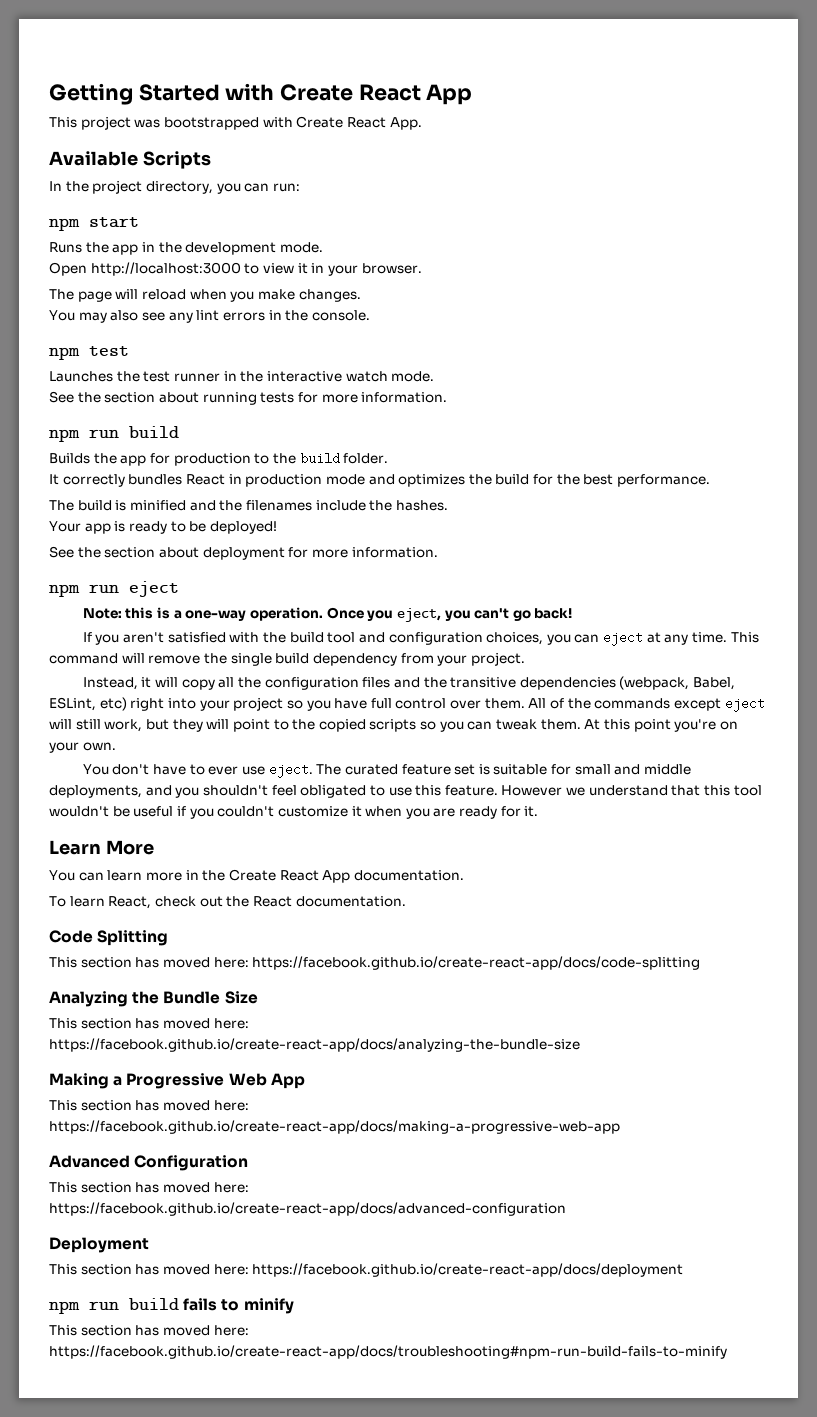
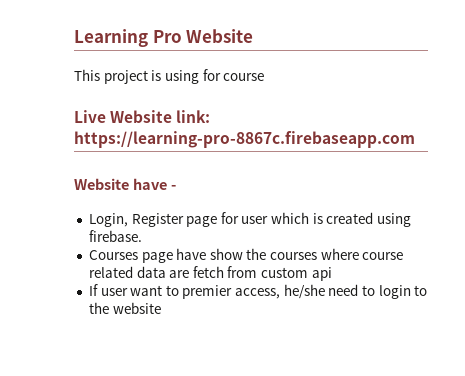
[49,83,473,105] [49,116,422,130] [49,151,211,169] [49,180,300,194] [49,217,139,231] [49,242,323,255] [49,262,422,276] [49,289,361,302] [49,310,370,323] [49,346,129,360] [49,371,435,382] [49,391,448,405] [49,426,179,442] [49,452,389,466] [49,474,711,487] [49,500,448,511] [49,521,277,534] [49,546,438,560] [49,581,179,597] [82,607,573,622] [82,631,759,646] [49,652,525,666] [82,676,736,690] [49,697,765,712] [49,719,738,732] [49,742,116,753] [82,763,692,778] [49,785,762,798] [49,806,539,819] [49,840,154,855] [49,869,464,883] [49,896,406,909] [49,930,169,946] [49,956,701,970] [49,991,258,1007] [49,1018,249,1029] [49,1038,580,1052] [49,1073,305,1089] [49,1100,249,1111] [49,1120,620,1134] [49,1155,249,1171] [49,1182,249,1193] [49,1202,566,1216] [49,1237,149,1253] [49,1263,684,1277] [49,1298,294,1314] [49,1325,249,1336] [49,1345,727,1359] Getting Started with Create React App // This project was bootstrapped with Create React App. // Available Scripts // In the project directory, you can run: // npm start // Runs the app in the development mode. // Open http://localhost:3000 to view it in your browser. // The page will reload when you make changes. // You may also see any lint errors in the console. // npm test // Launches the test runner in the interactive watch mode. // See the section about running tests for more information. // npm run build // Builds the app for production to the build folder. // It correctly bundles React in production mode and optimizes the build for the best performance. // The build is minified and the filenames include the hashes. // Your app is ready to be deployed! // See the section about deployment for more information. // npm run eject // Note: this is a one-way operation. Once you eject, you can't go back! // If you aren't satisfied with the build tool and configuration choices, you can eject at any time. This command will remove the single build dependency from your project. // Instead, it will copy all the configuration files and the transitive dependencies (webpack, Babel, ESLint, etc) right into your project so you have full control over them. All of the commands except eject will still work, but they will point to the copied scripts so you can tweak them. At this point you're on your own. // You don't have to ever use eject. The curated feature set is suitable for small and middle deployments, and you shouldn't feel obligated to use this feature. However we understand that this tool wouldn't be useful if you couldn't customize it when you are ready for it. // Learn More // You can learn more in the Create React App documentation. // To learn React, check out the React documentation. // Code Splitting // This section has moved here: https://facebook.github.io/create-react-app/docs/code-splitting // Analyzing the Bundle Size // This section has moved here: https://facebook.github.io/create-react-app/docs/analyzing-the-bundle-size // Making a Progressive Web App // This section has moved here: https://facebook.github.io/create-react-app/docs/making-a-progressive-web-app // Advanced Configuration // This section has moved here: https://facebook.github.io/create-react-app/docs/advanced-configuration // Deployment // This section has moved here: https://facebook.github.io/create-react-app/docs/deployment // npm run build fails to minify // This section has moved here: https://facebook.github.io/create-react-app/docs/troubleshooting#npm-run-build-fails-to-minify -> [74,29,254,47] [74,69,265,84] [74,110,211,123] [74,131,415,148] [74,178,176,190] [88,212,412,227] [88,230,142,242] [88,248,404,263] [88,266,332,281] [88,284,428,299] [88,302,161,314] Learning Pro Website // This project is using for course // Live Website link: https://learning-pro-8867c.firebaseapp.com // Website have - // Login, Register page for user which is created using firebase. // Courses page have show the courses where course related data are fetch from custom api // If user want to premier access, he/she need to login to the website

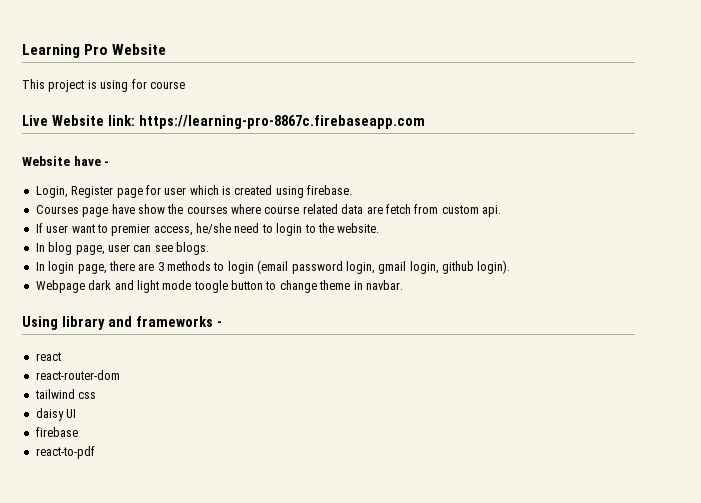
[311,267,332,281] api -> [482,205,501,217] api.
[112,302,161,314] website -> [337,223,380,233] [35,242,209,255] [35,260,511,274] [35,280,403,293] [22,316,222,330] [35,352,61,361] [35,370,120,380] [34,389,97,399] [35,408,77,421] [35,427,78,437] [35,446,95,459] website. // In blog page, user can see blogs. // In login page, there are 3 methods to login (email password login, gmail login, github login). // Webpage dark and light mode toogle button to change theme in navbar. // Using library and frameworks - // react // react-router-dom // tailwind css // daisy UI // firebase // react-to-pdf

